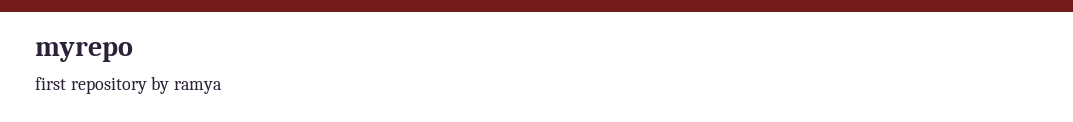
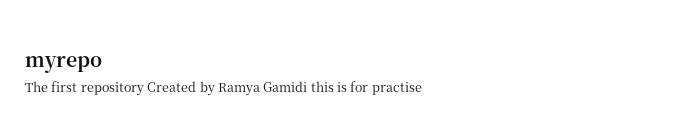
(133, 51) none -> [25,81,48,92] The
[151,76,223,94] by ramya -> [147,81,422,96] Created by Ramya Gamidi this is for practise

